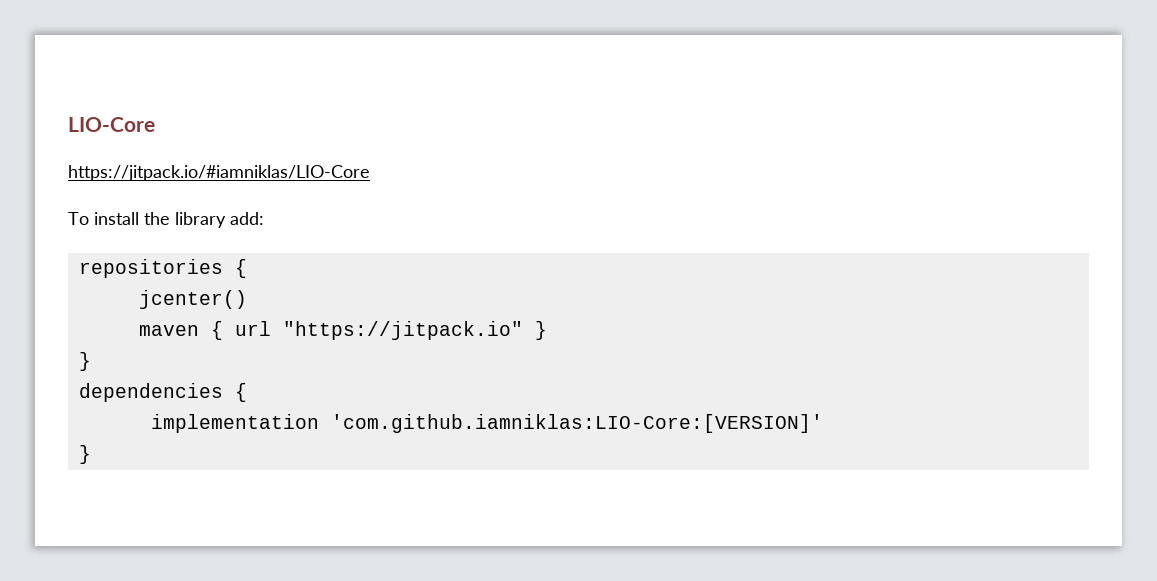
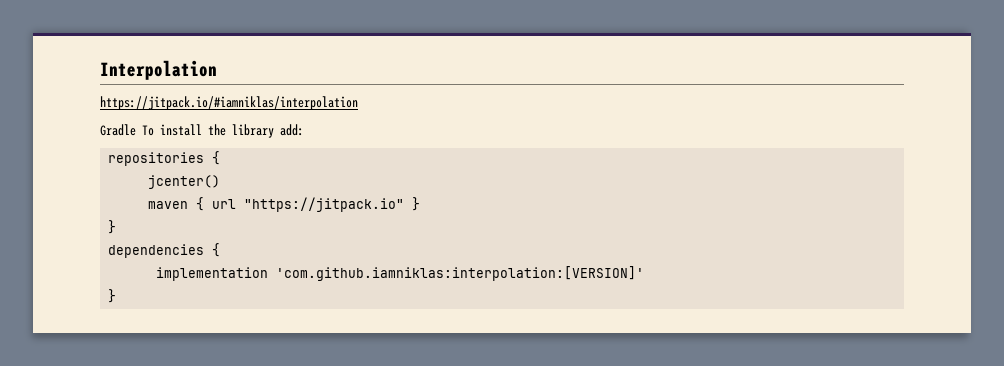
[68,117,155,132] [68,165,370,181] LIO-Core // https://jitpack.io/#iamniklas/LIO-Core // -> [100,60,217,80] [100,96,358,110] [100,124,136,136] Interpolation // https://jitpack.io/#iamniklas/interpolation // Gradle
[330,414,823,433] 'com.github.iamniklas:LIO-Core:[VERSION]' -> [276,266,645,281] 'com.github.iamniklas:interpolation:[VERSION]'

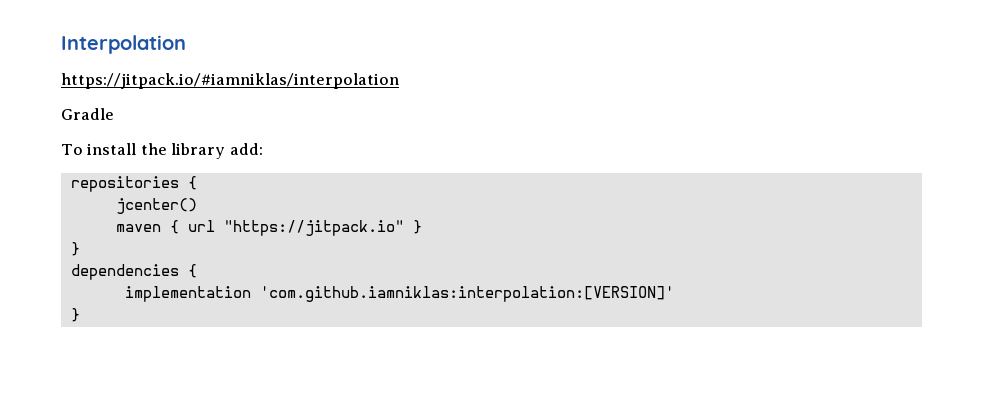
(136, 130) none -> (114, 114) //

